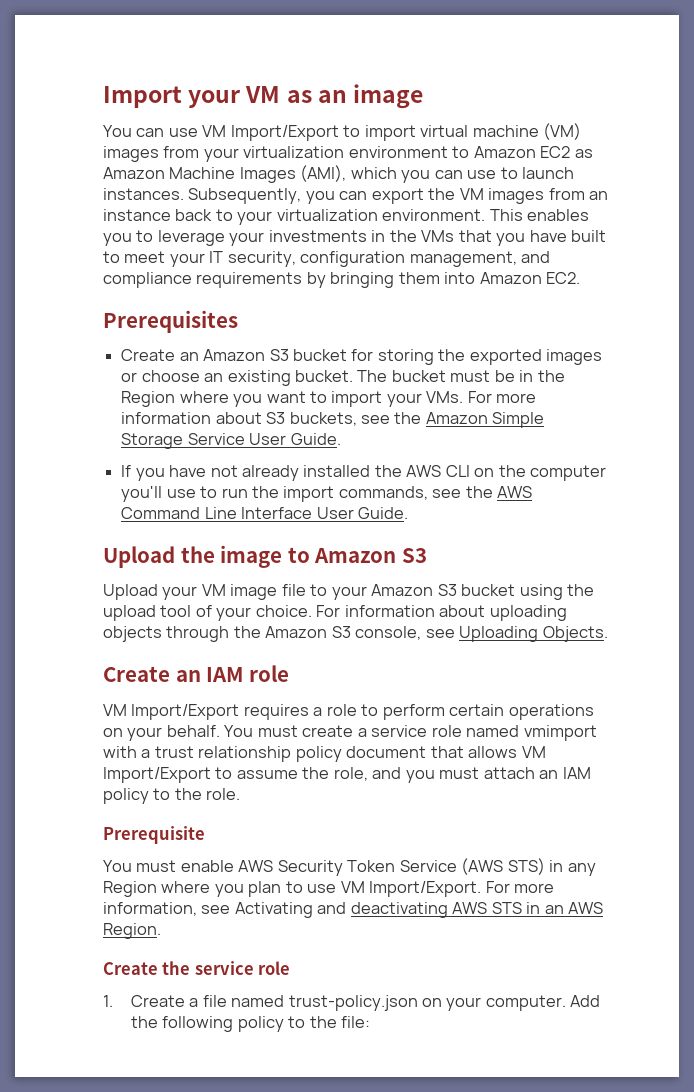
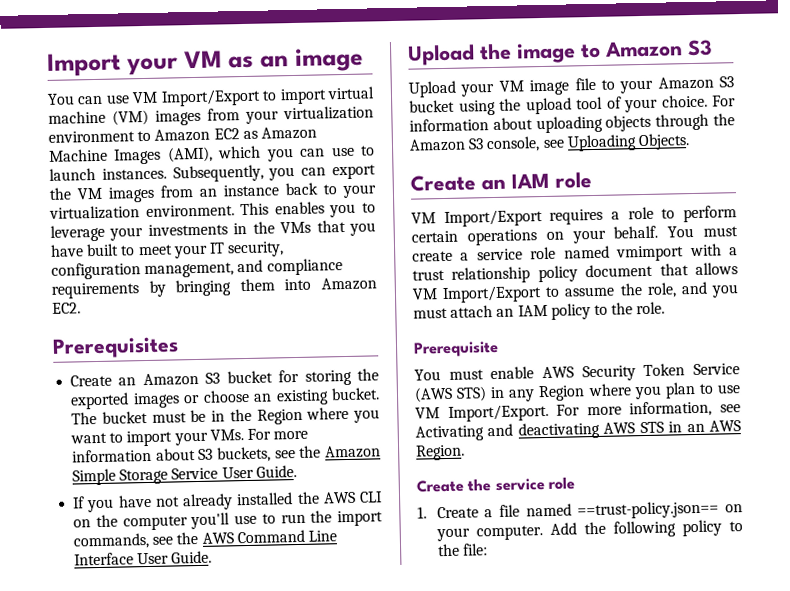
[288,995,418,1011] trust-policy.json -> [577,500,720,520] ==trust-policy.json==

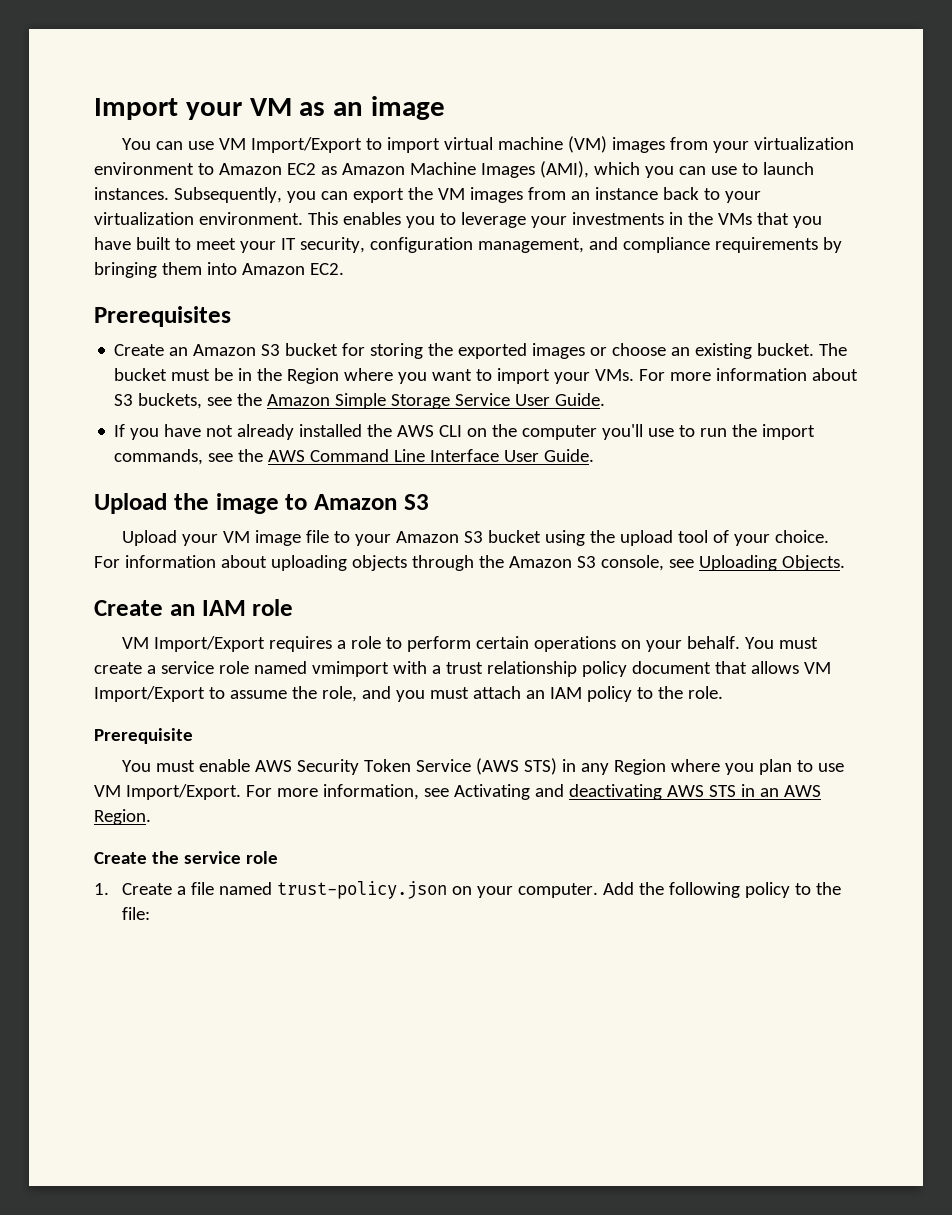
[577,500,720,520] ==trust-policy.json== -> [277,881,448,899] trust-policy.json

